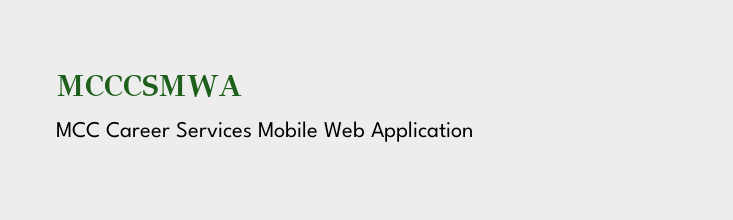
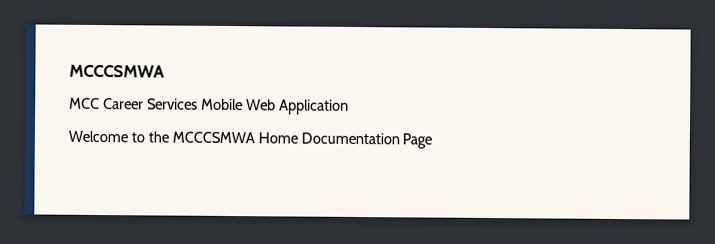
(474, 131) none -> [68,130,433,149] // Welcome to the MCCCSMWA Home Documentation Page

